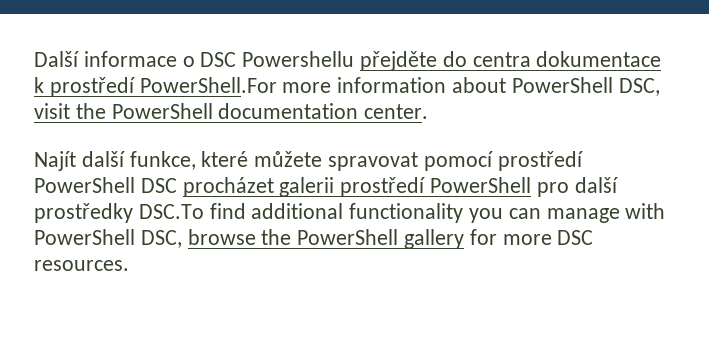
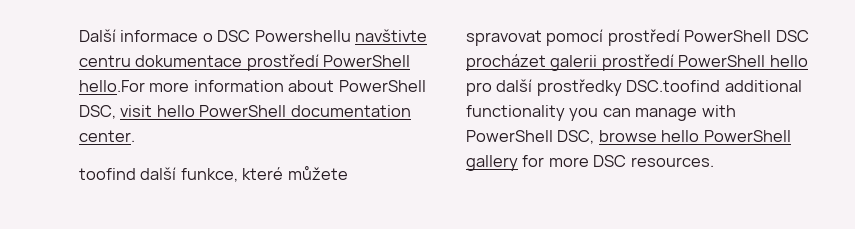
[360,51,662,71] [34,77,277,97] přejděte do centra dokumentace k prostředí PowerShell.For -> [355,29,428,42] [79,54,411,71] [79,80,145,92] navštivte centru dokumentace prostředí PowerShell hello.For
[75,103,106,119] the -> [156,105,195,117] hello
[34,151,76,171] Najít -> [79,168,136,180] toofind
(532, 185) none -> [769,55,808,67] hello
[138,203,246,219] DSC.To find -> [626,80,721,92] DSC.toofind
[261,229,292,245] the -> [661,130,700,142] hello

